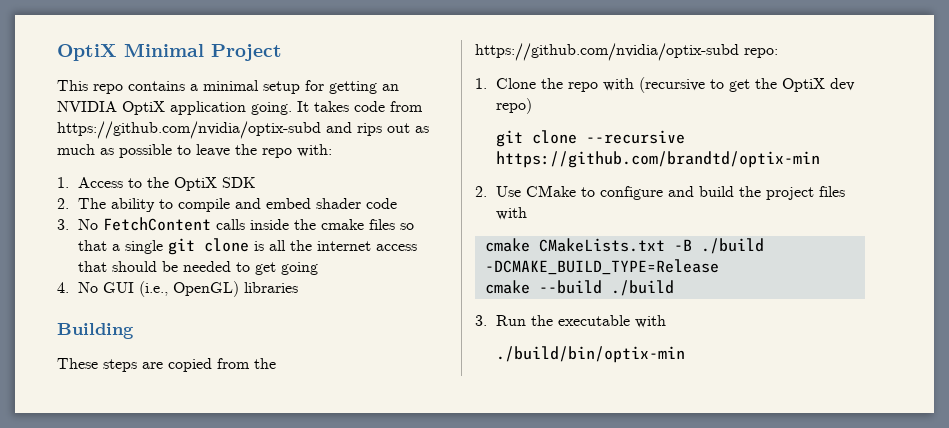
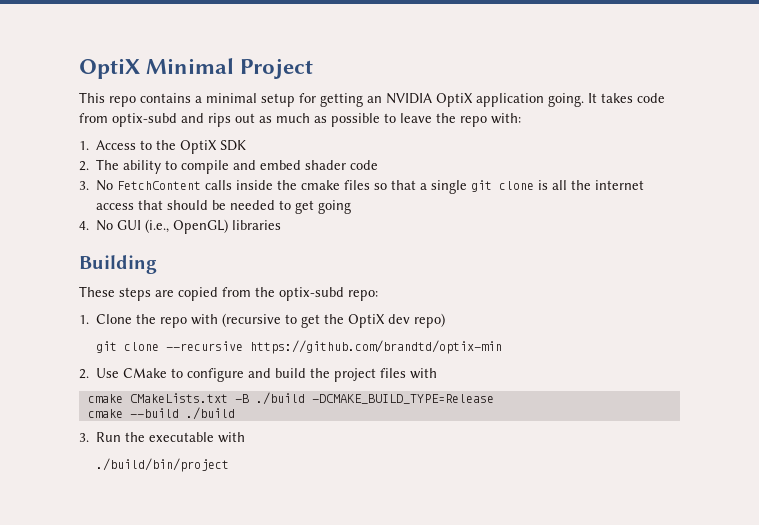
[57,121,321,139] https://github.com/nvidia/optix-subd -> [112,113,177,127] optix-subd
[475,43,739,61] https://github.com/nvidia/optix-subd -> [279,287,344,301] optix-subd
[496,346,686,363] ./build/bin/optix-min -> [95,458,229,472] ./build/bin/project

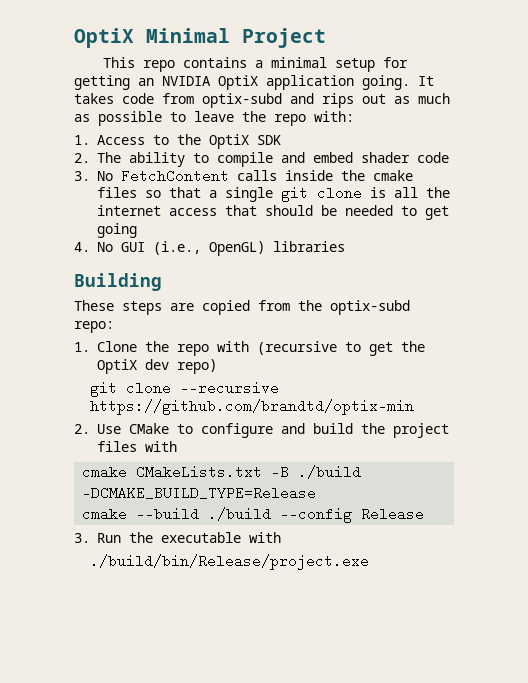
(235, 413) none -> [280,507,425,523] --config Release
[95,458,229,472] ./build/bin/project -> [89,554,369,570] ./build/bin/Release/project.exe

